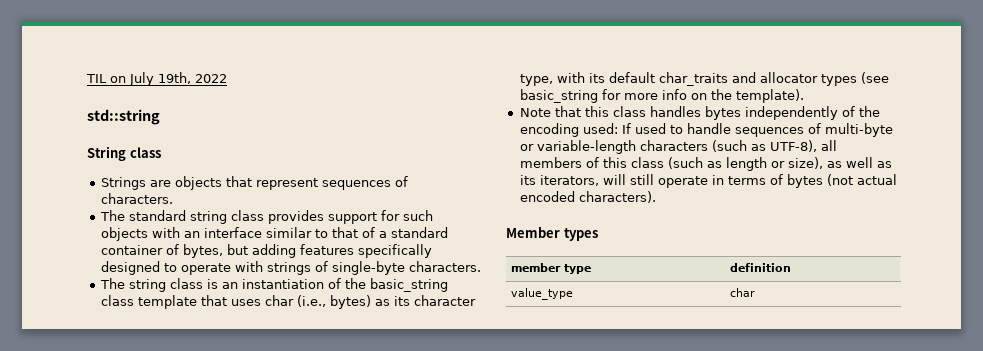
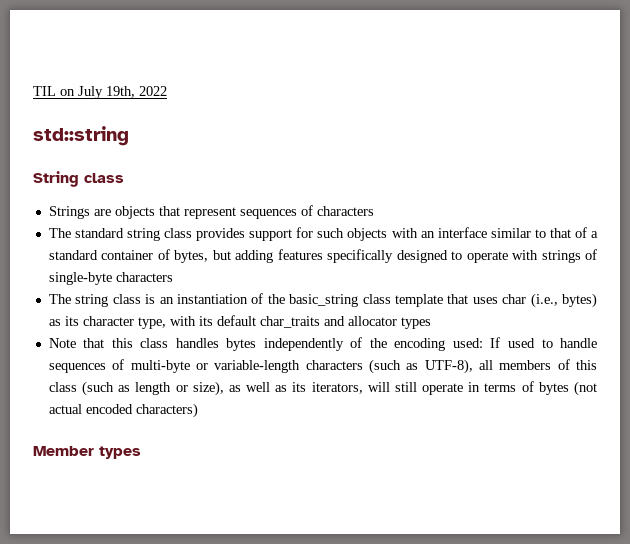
[100,193,173,204] characters. -> [316,206,374,216] characters
[408,261,481,272] characters. -> [115,272,173,282] characters
[860,72,889,84] [519,89,804,103] (see basic_string for more info on the template). -> (431, 323) none
[578,191,656,203] characters). -> [135,403,198,418] characters)
[511,263,592,274] [730,263,792,272] [511,288,574,300] [730,288,756,297] // member type | definition // value_type | char -> (141, 452) none

